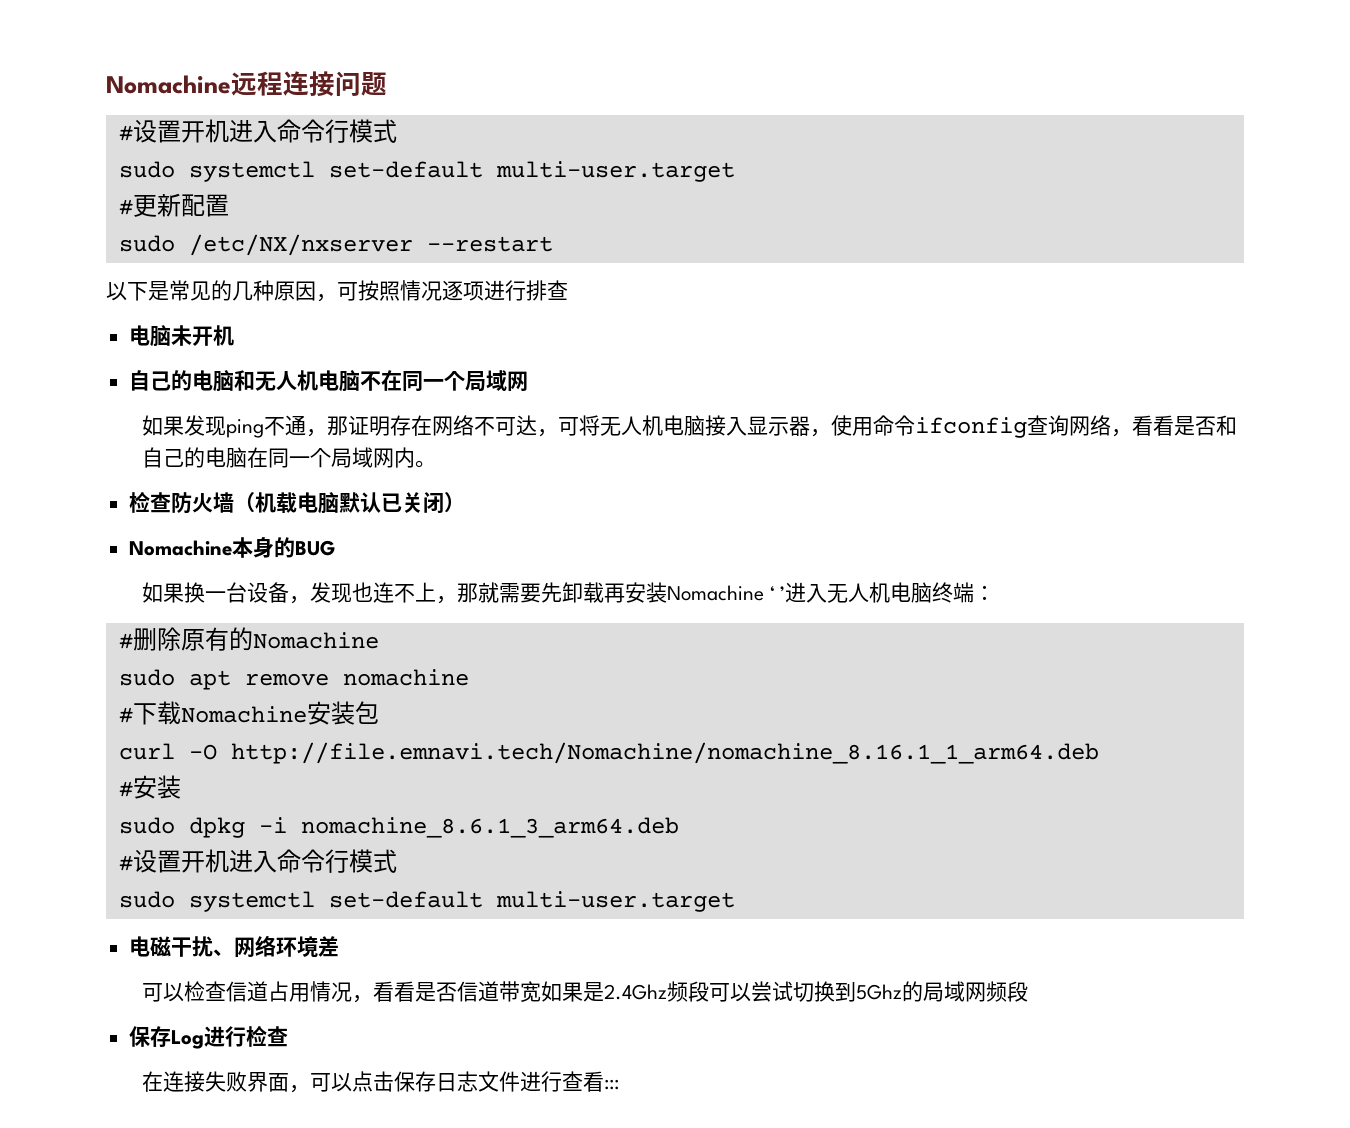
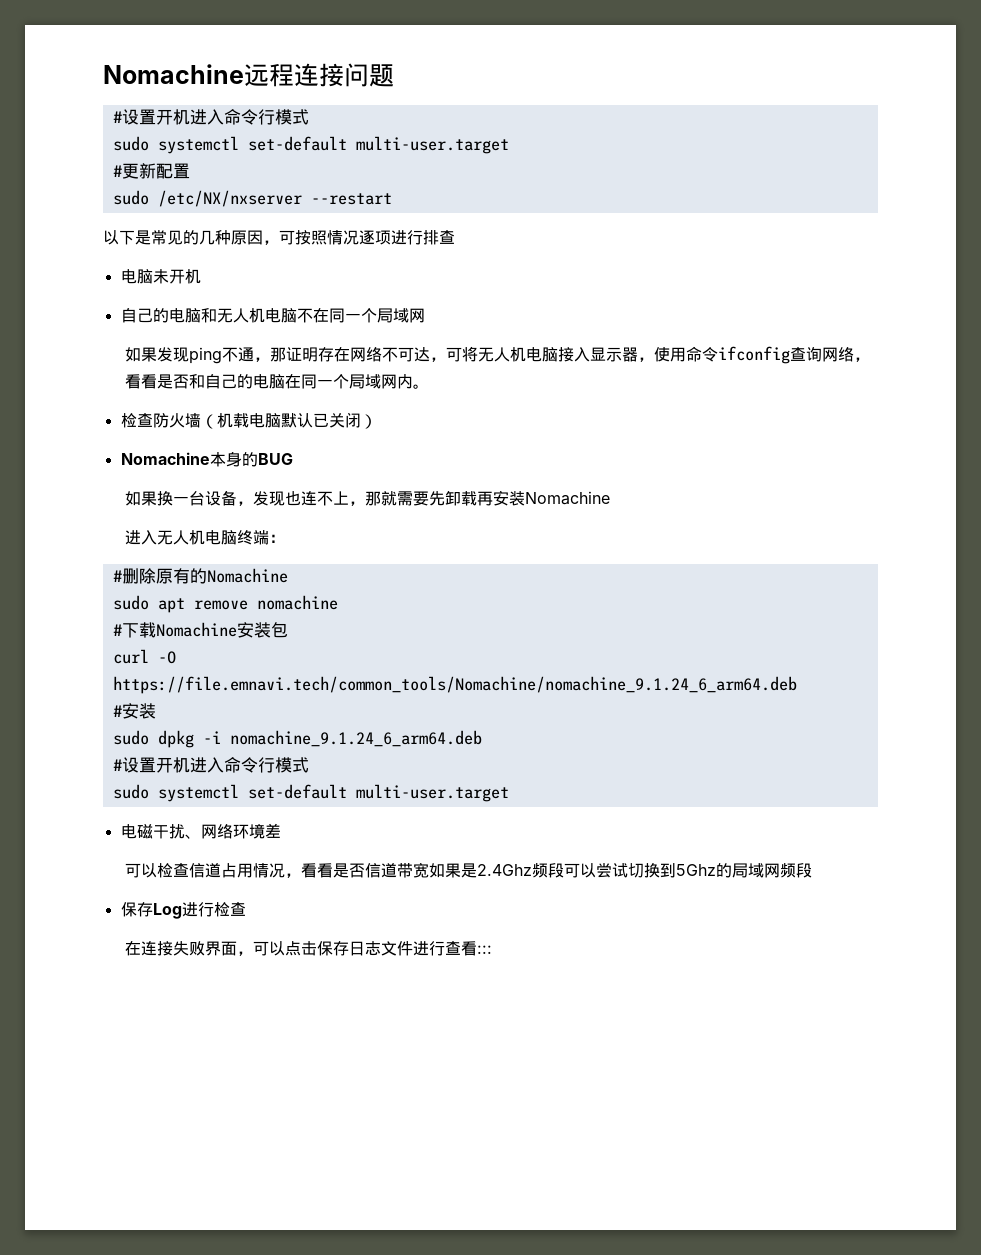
[769,586,786,600] ‘ ’ -> (611, 498) //
[230,742,1099,764] http://file.emnavi.tech/Nomachine/nomachine_8.16.1_1_arm64.deb -> [112,676,797,694] https://file.emnavi.tech/common_tools/Nomachine/nomachine_9.1.24_6_arm64.deb
[300,817,679,838] nomachine_8.6.1_3_arm64.deb -> [229,730,482,747] nomachine_9.1.24_6_arm64.deb

